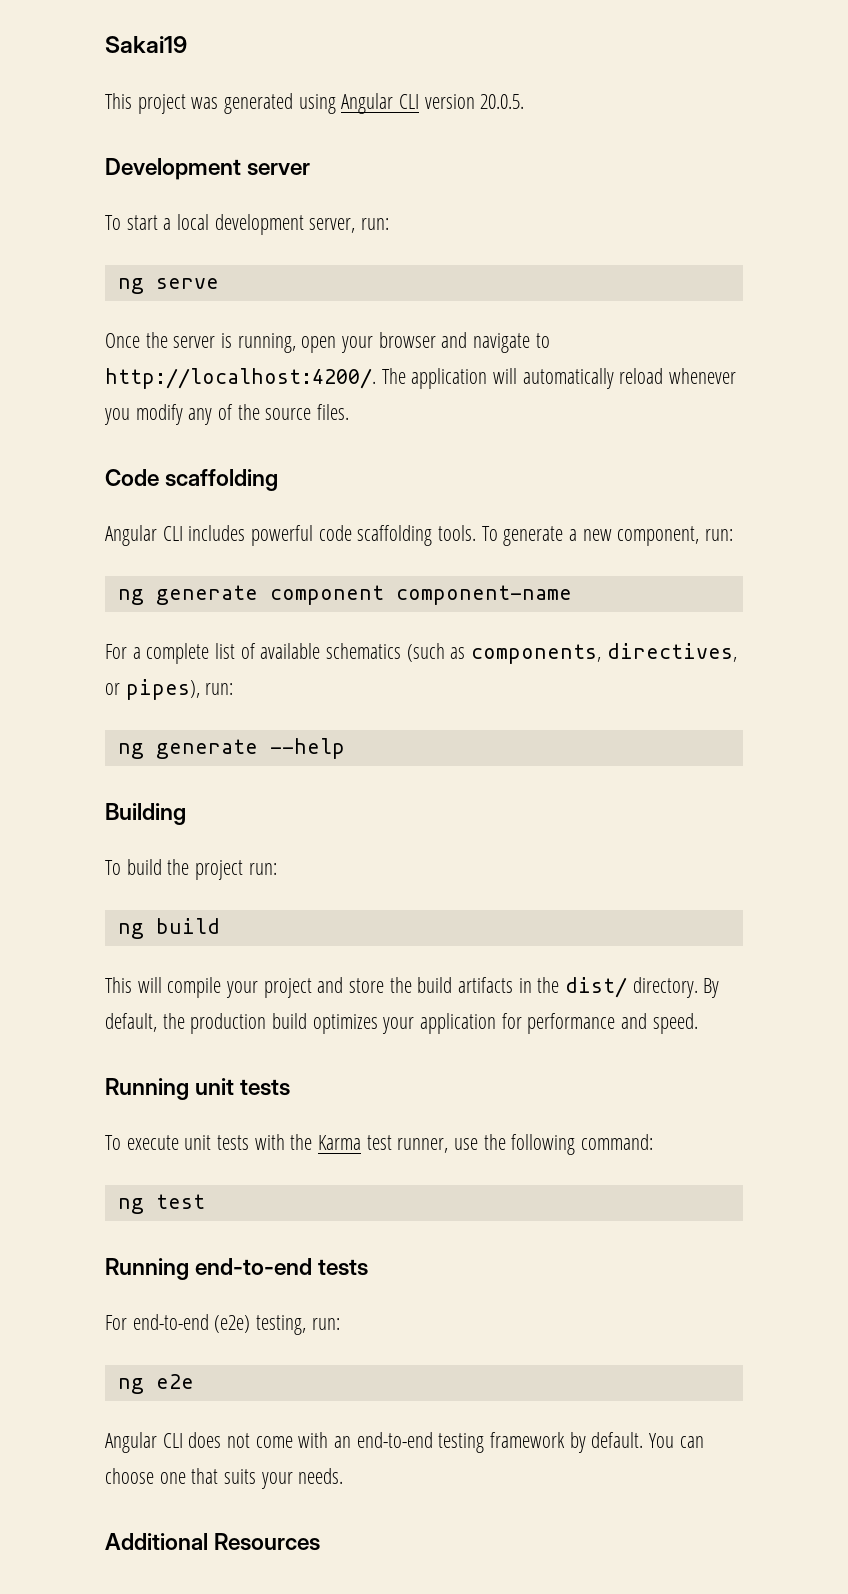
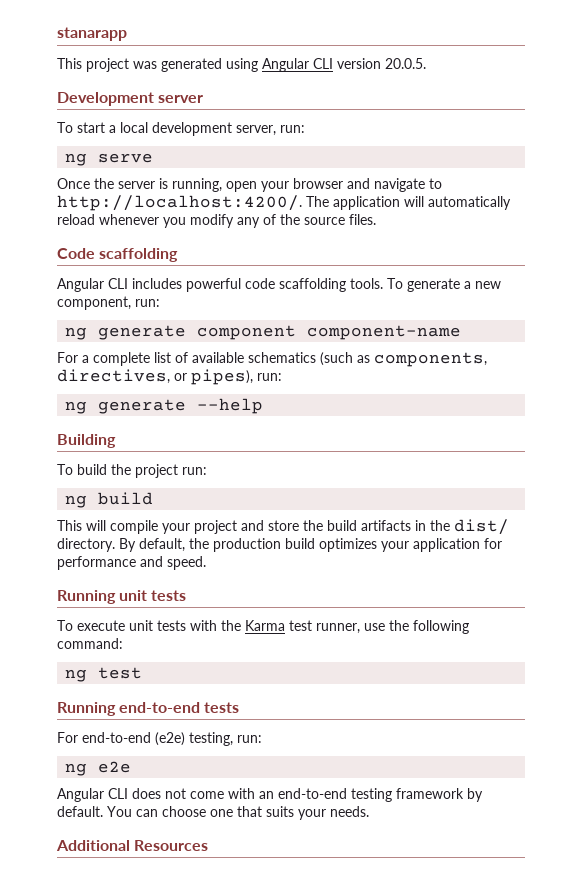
[105,36,187,53] Sakai19 -> [57,27,127,41] stanarapp

